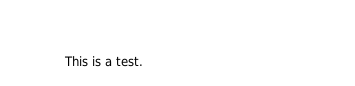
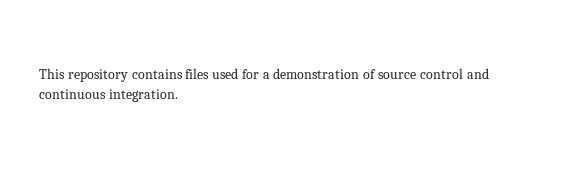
[92,56,143,67] is a test. -> [67,68,489,82] [39,89,178,102] repository contains files used for a demonstration of source control and continuous integration.

